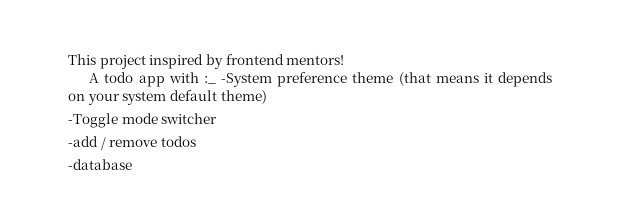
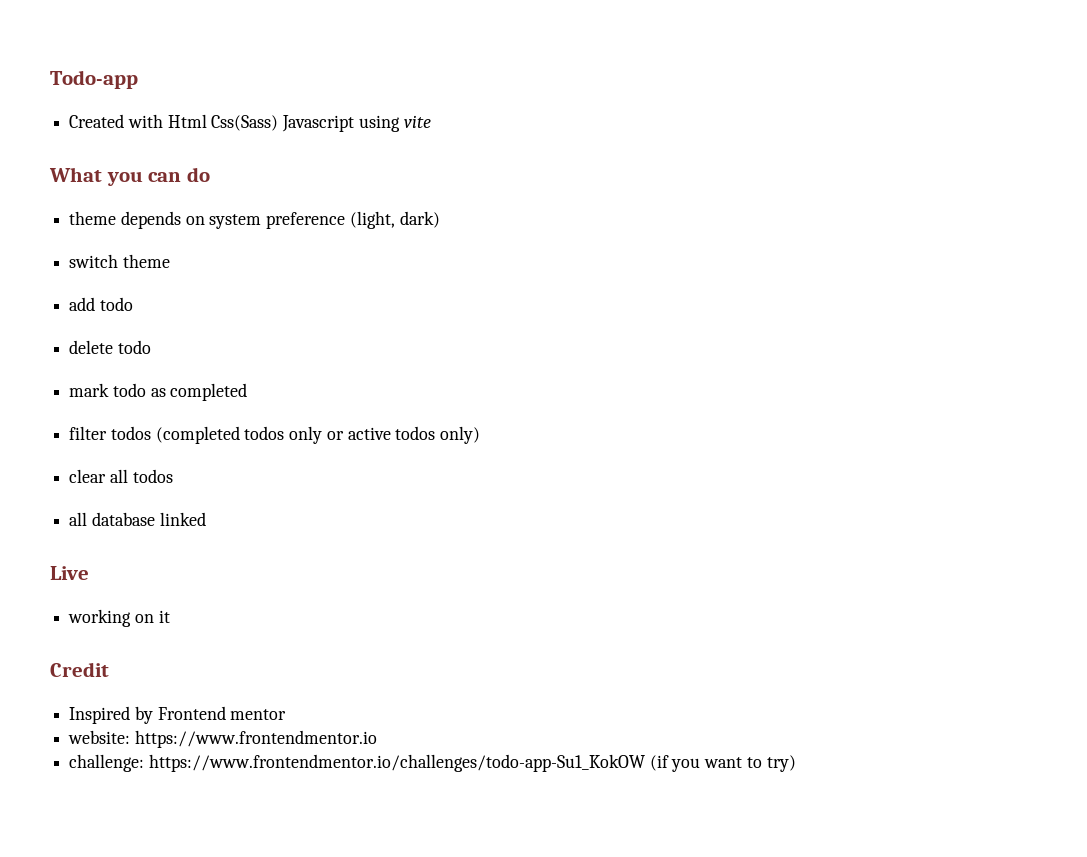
[68,54,345,69] [89,72,552,87] [68,90,267,105] [68,113,218,128] [68,136,196,150] [68,159,132,170] This project inspired by frontend mentors! // A todo app with :_ -System preference theme (that means it depends on your system default theme) // -Toggle mode switcher // -add / remove todos // -database -> [50,70,138,89] [69,114,431,132] [49,167,210,186] [69,211,440,229] [69,254,170,268] [69,297,133,311] [69,340,151,354] [69,383,248,401] [69,426,481,444] [69,469,173,483] [69,512,206,526] [50,566,89,580] [68,609,170,627] [50,662,109,677] [69,706,287,724] [68,730,377,748] [69,754,796,772] Todo-app // Created with Html Css(Sass) Javascript using vite // What you can do // theme depends on system preference (light, dark) // switch theme // add todo // delete todo // mark todo as completed // filter todos (completed todos only or active todos only) // clear all todos // all database linked // Live // working on it // Credit // Inspired by Frontend mentor // website: https://www.frontendmentor.io // challenge: https://www.frontendmentor.io/challenges/todo-app-Su1_KokOW (if you want to try)

